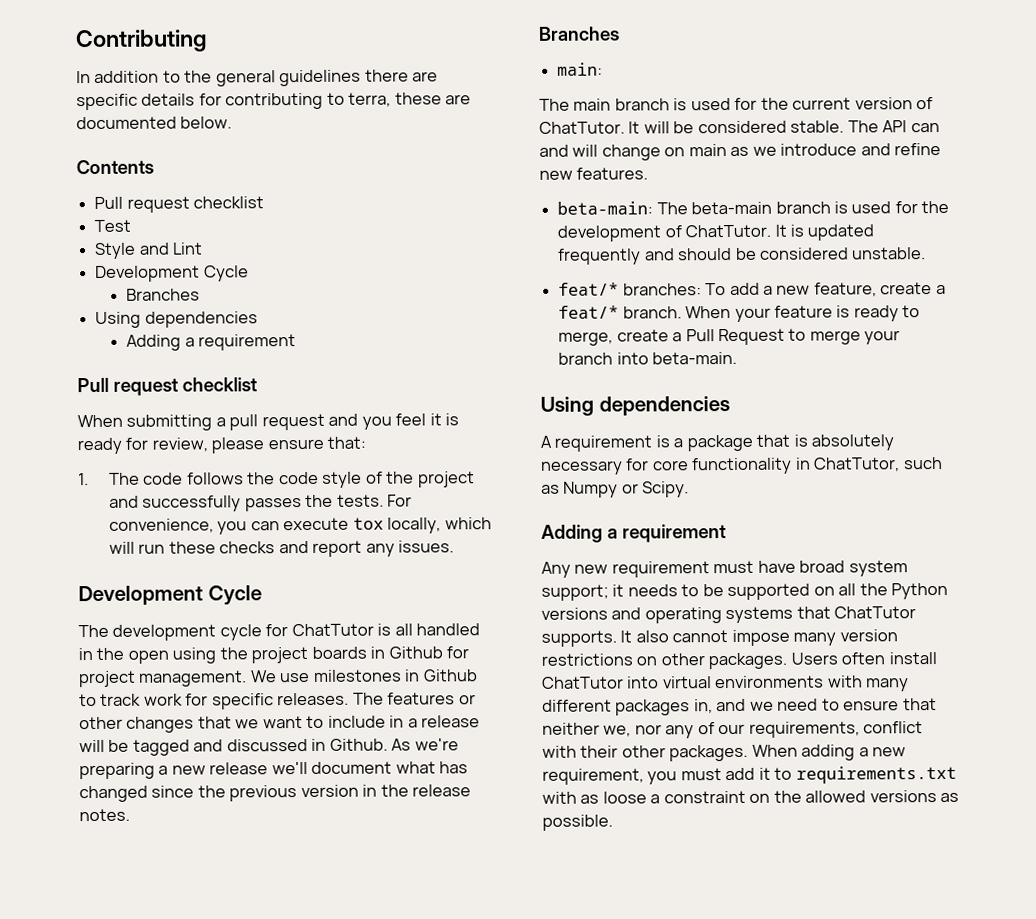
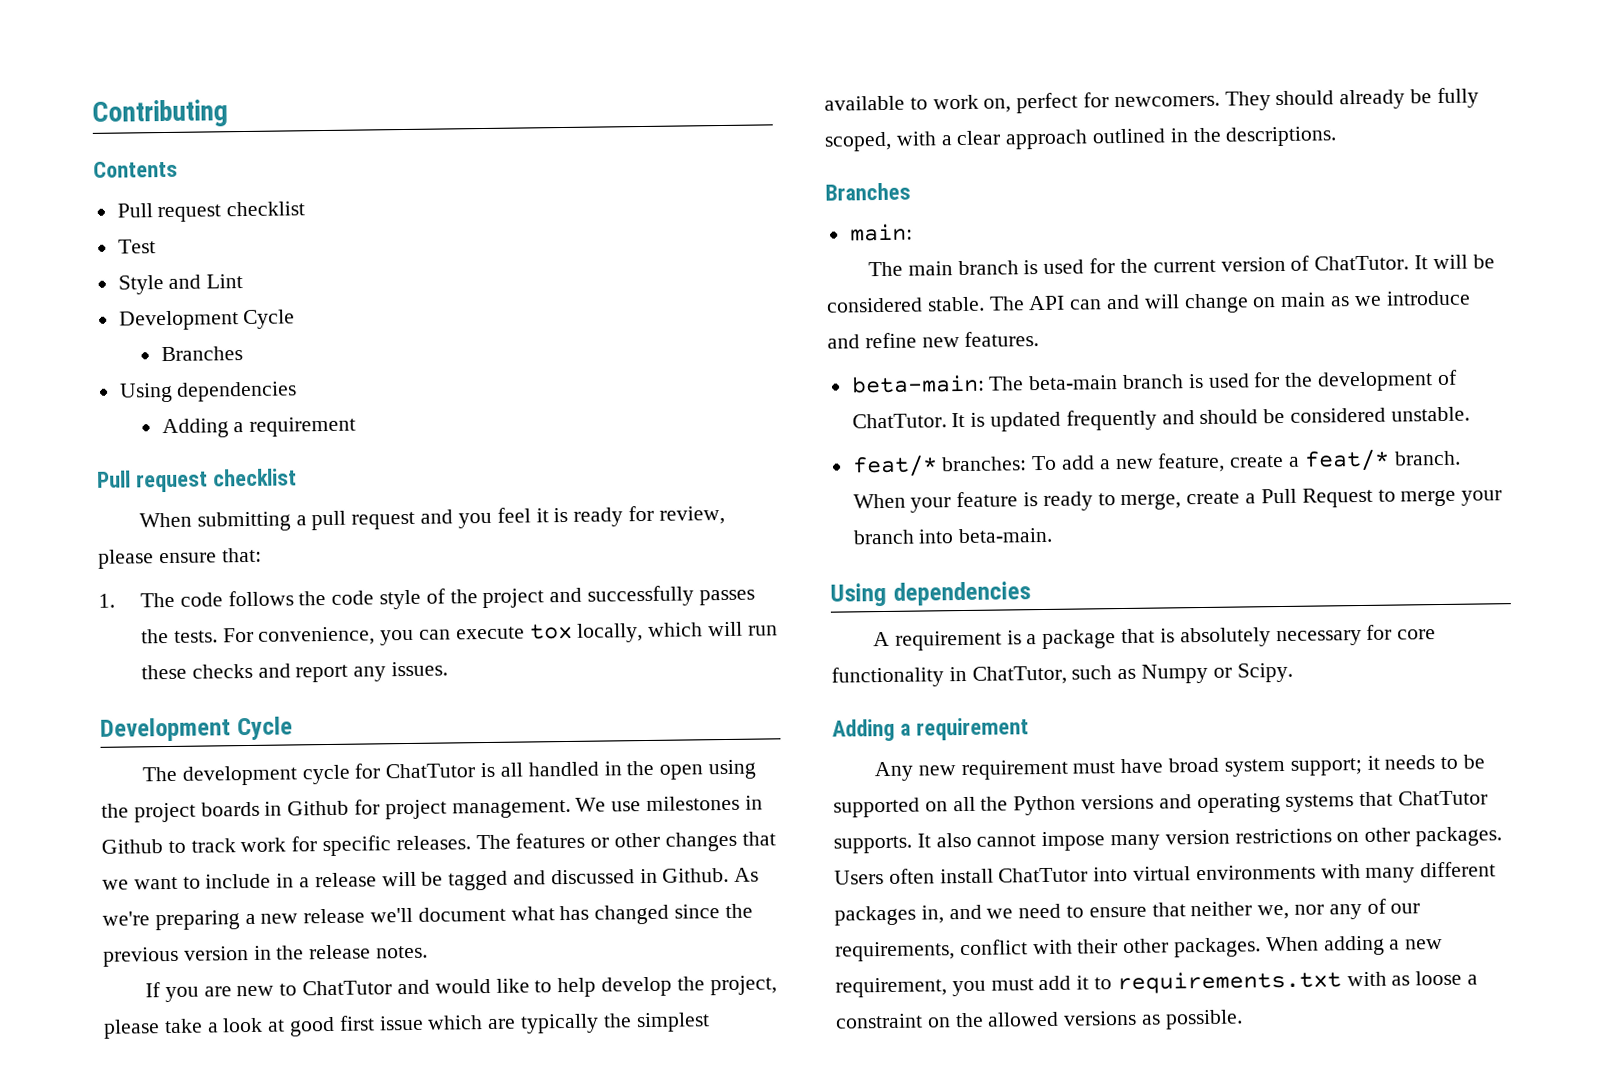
[76,69,439,87] [76,92,472,111] [76,116,233,130] // In addition to the general guidelines there are specific details for contributing to terra, these are documented below. -> (228, 113) none
(130, 815) none -> [145,975,777,1003] [103,1012,710,1039] [824,87,1479,114] [824,126,1338,152] // If you are new to ChatTutor and would like to help develop the project, please take a look at good first issue which are typically the simplest available to work on, perfect for newcomers. They should already be fully scoped, with a clear approach outlined in the descriptions.

